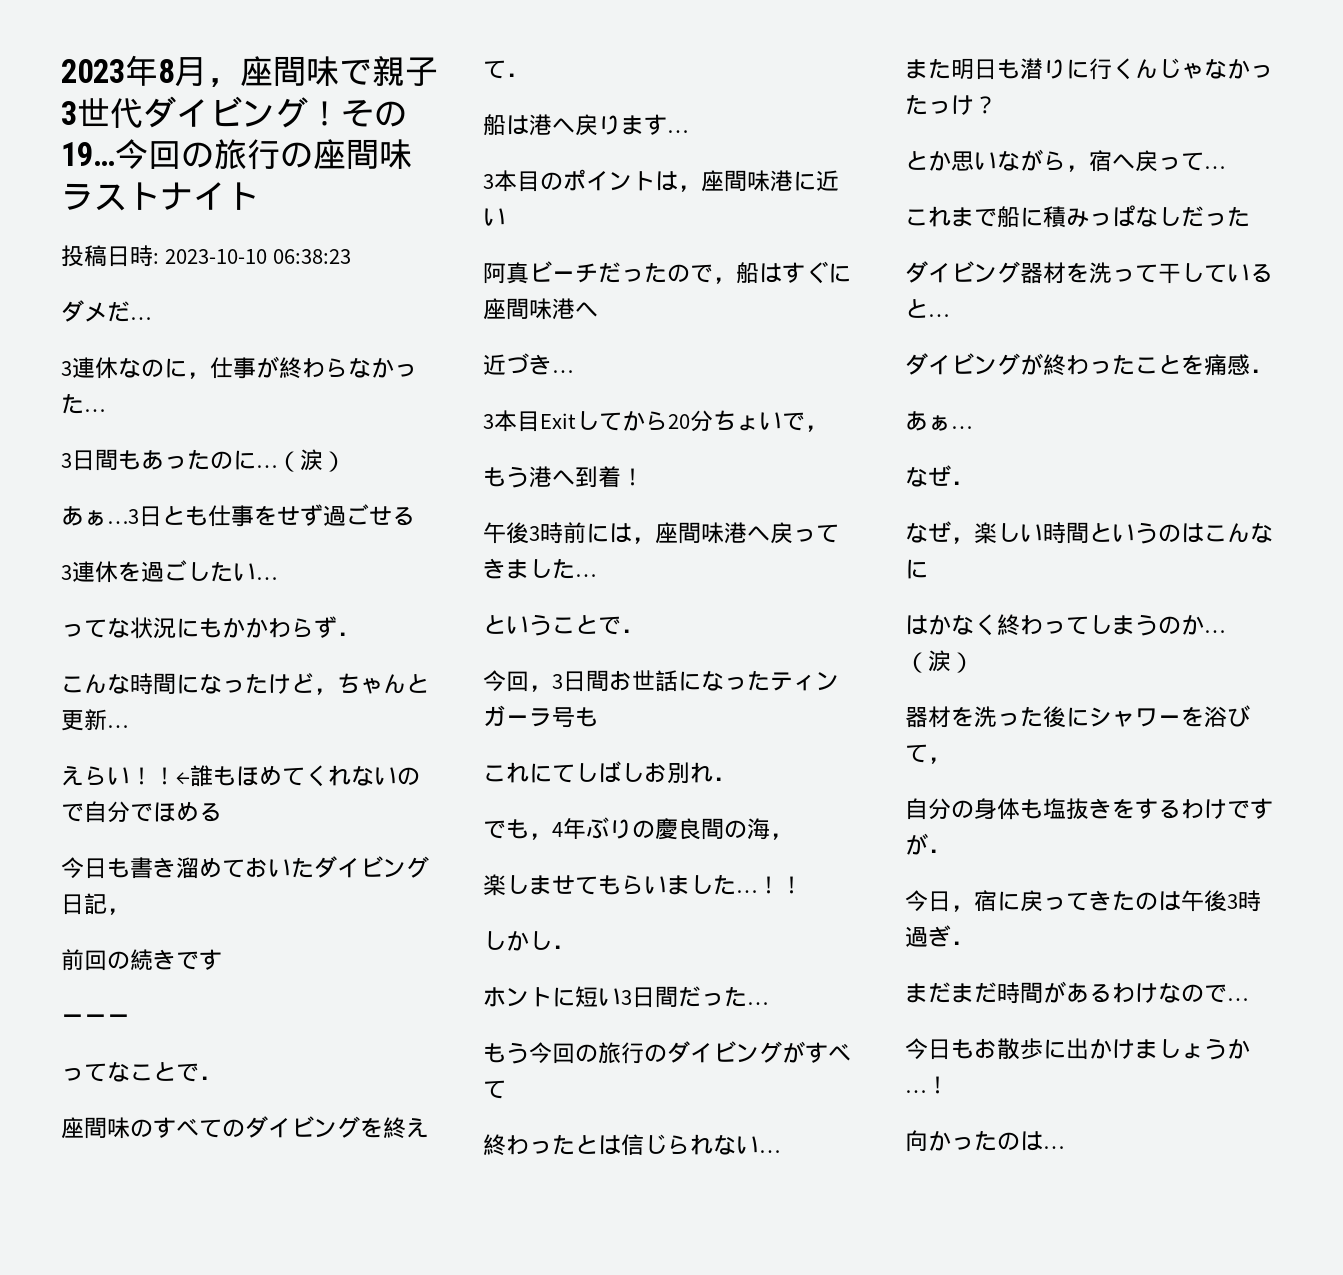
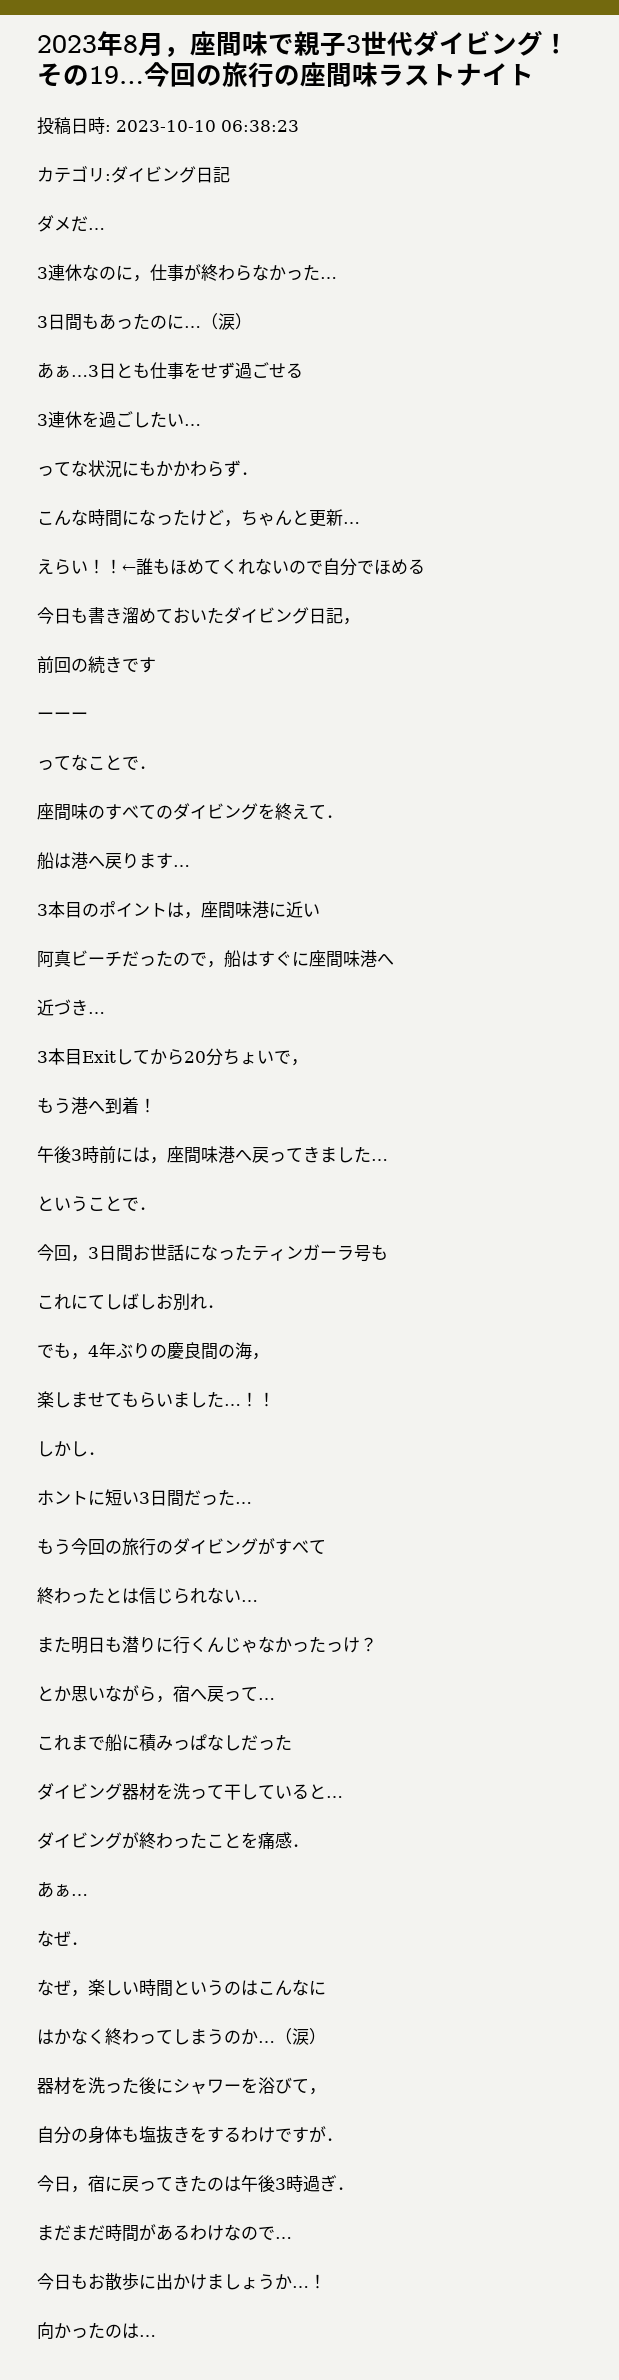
(352, 256) none -> [37,165,230,183] // カテゴリ:ダイビング日記

